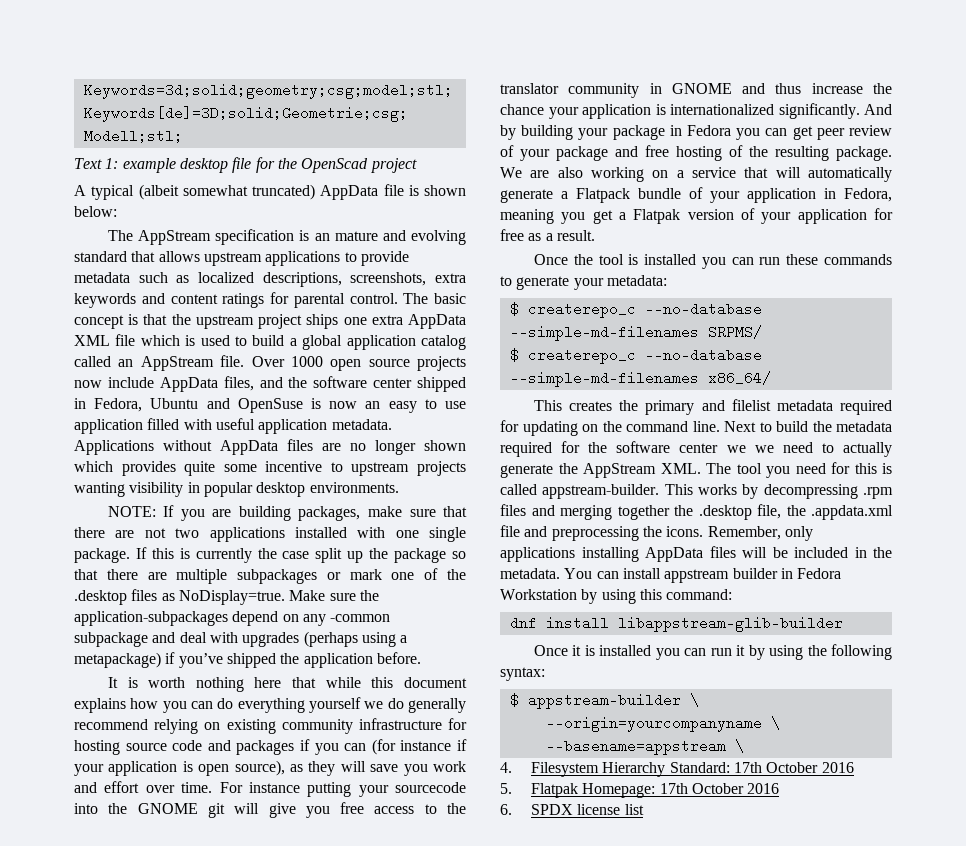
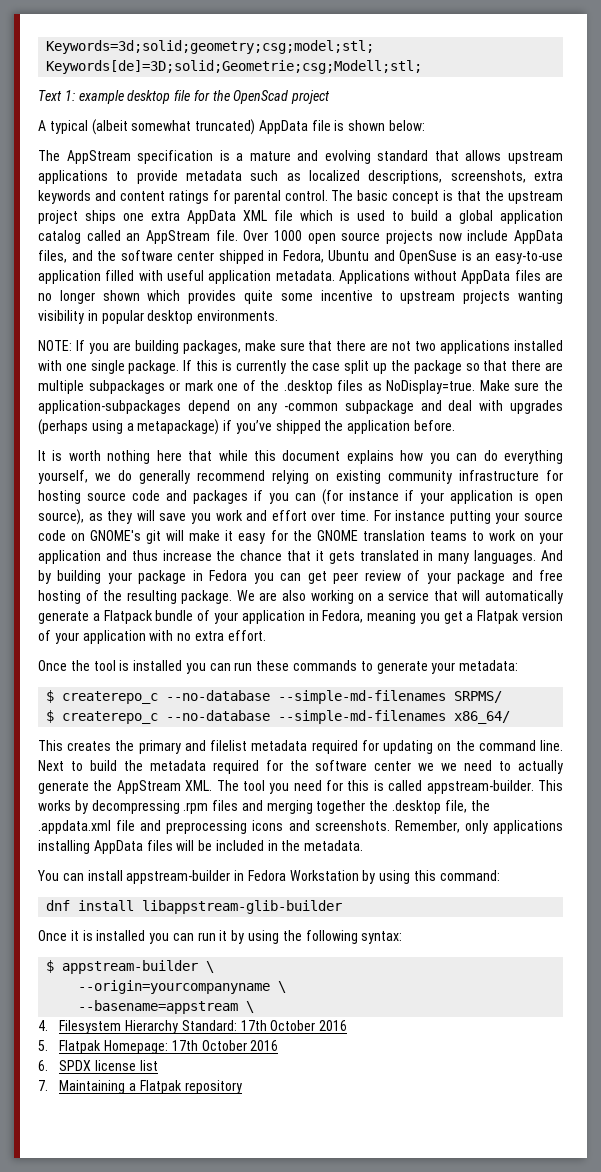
[314,233,330,241] an -> [236,153,244,161] a
[329,399,466,413] now an easy to use -> [476,251,564,264] an easy-to-use
[309,697,361,713] yourself -> [38,470,88,484] yourself,
[395,782,466,793] [74,802,467,818] [500,83,732,98] sourcecode into the GNOME git will give you free access to the translator community in GNOME -> [524,512,564,521] [38,530,563,544] [38,550,101,564] source code on GNOME's git will make it easy for the GNOME translation teams to work on your application
[548,103,860,119] your application is internationalized significantly. -> [287,550,537,564] that it gets translated in many languages.
[874,208,893,220] [500,229,595,241] for free as a result. -> [149,630,266,641] with no extra effort.
[642,526,704,537] the icons. -> [252,820,390,831] icons and screenshots.
(560, 573) none -> (364, 845) //
[664,568,778,583] appstream builder -> [126,870,231,884] appstream-builder
(644, 809) none -> [38,1080,242,1094] // 7. Maintaining a Flatpak repository

